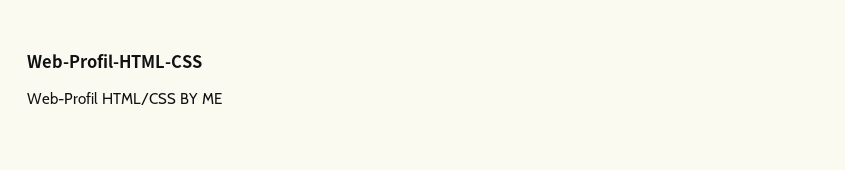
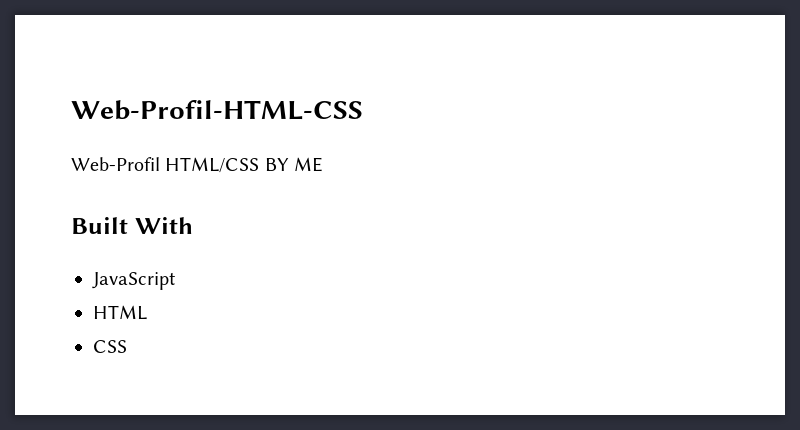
(223, 98) none -> [71,217,193,234] [92,272,176,290] [93,305,147,320] [93,340,127,353] // Built With // JavaScript // HTML // CSS

